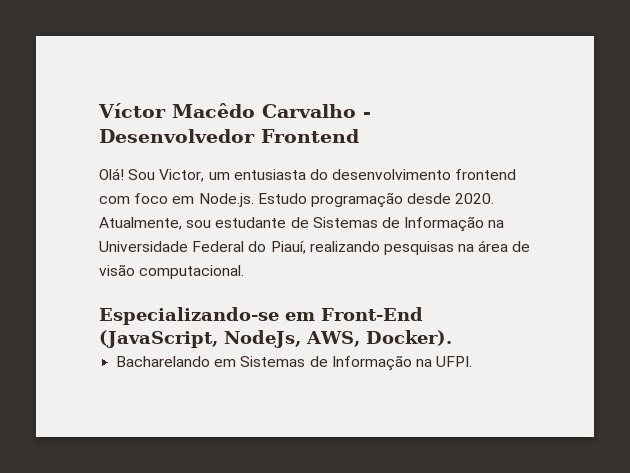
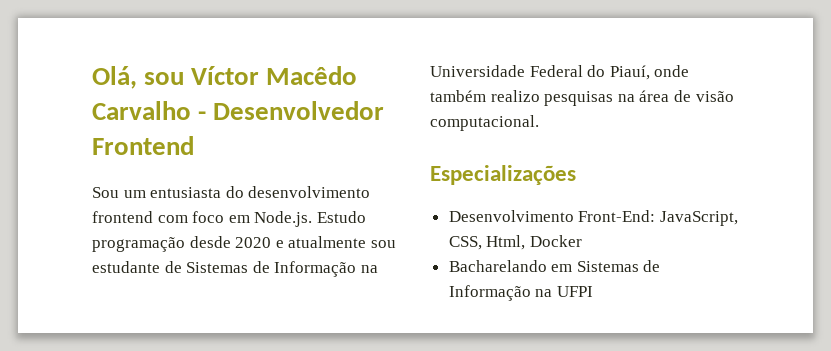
(98, 110) none -> [92,66,185,89] Olá, sou
[99,168,205,182] Olá! Sou Victor, -> [92,187,119,198] Sou
[455,193,495,204] [99,217,182,230] 2020. Atualmente, -> [235,236,367,248] 2020 e atualmente
[309,241,380,252] realizando -> [654,65,690,77] [430,90,540,102] onde também realizo
[99,307,423,325] [99,330,452,348] Especializando-se em Front-End (JavaScript, NodeJs, AWS, Docker). -> [430,165,576,185] [448,210,738,226] [448,235,582,250] Especializações // Desenvolvimento Front-End: JavaScript, CSS, Html, Docker
[436,356,473,367] UFPI. -> [556,286,593,297] UFPI

